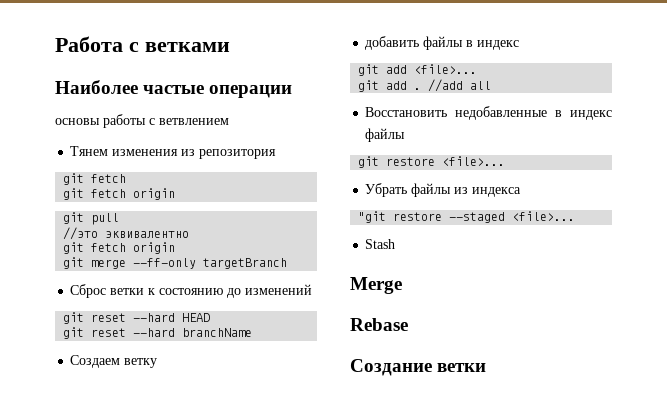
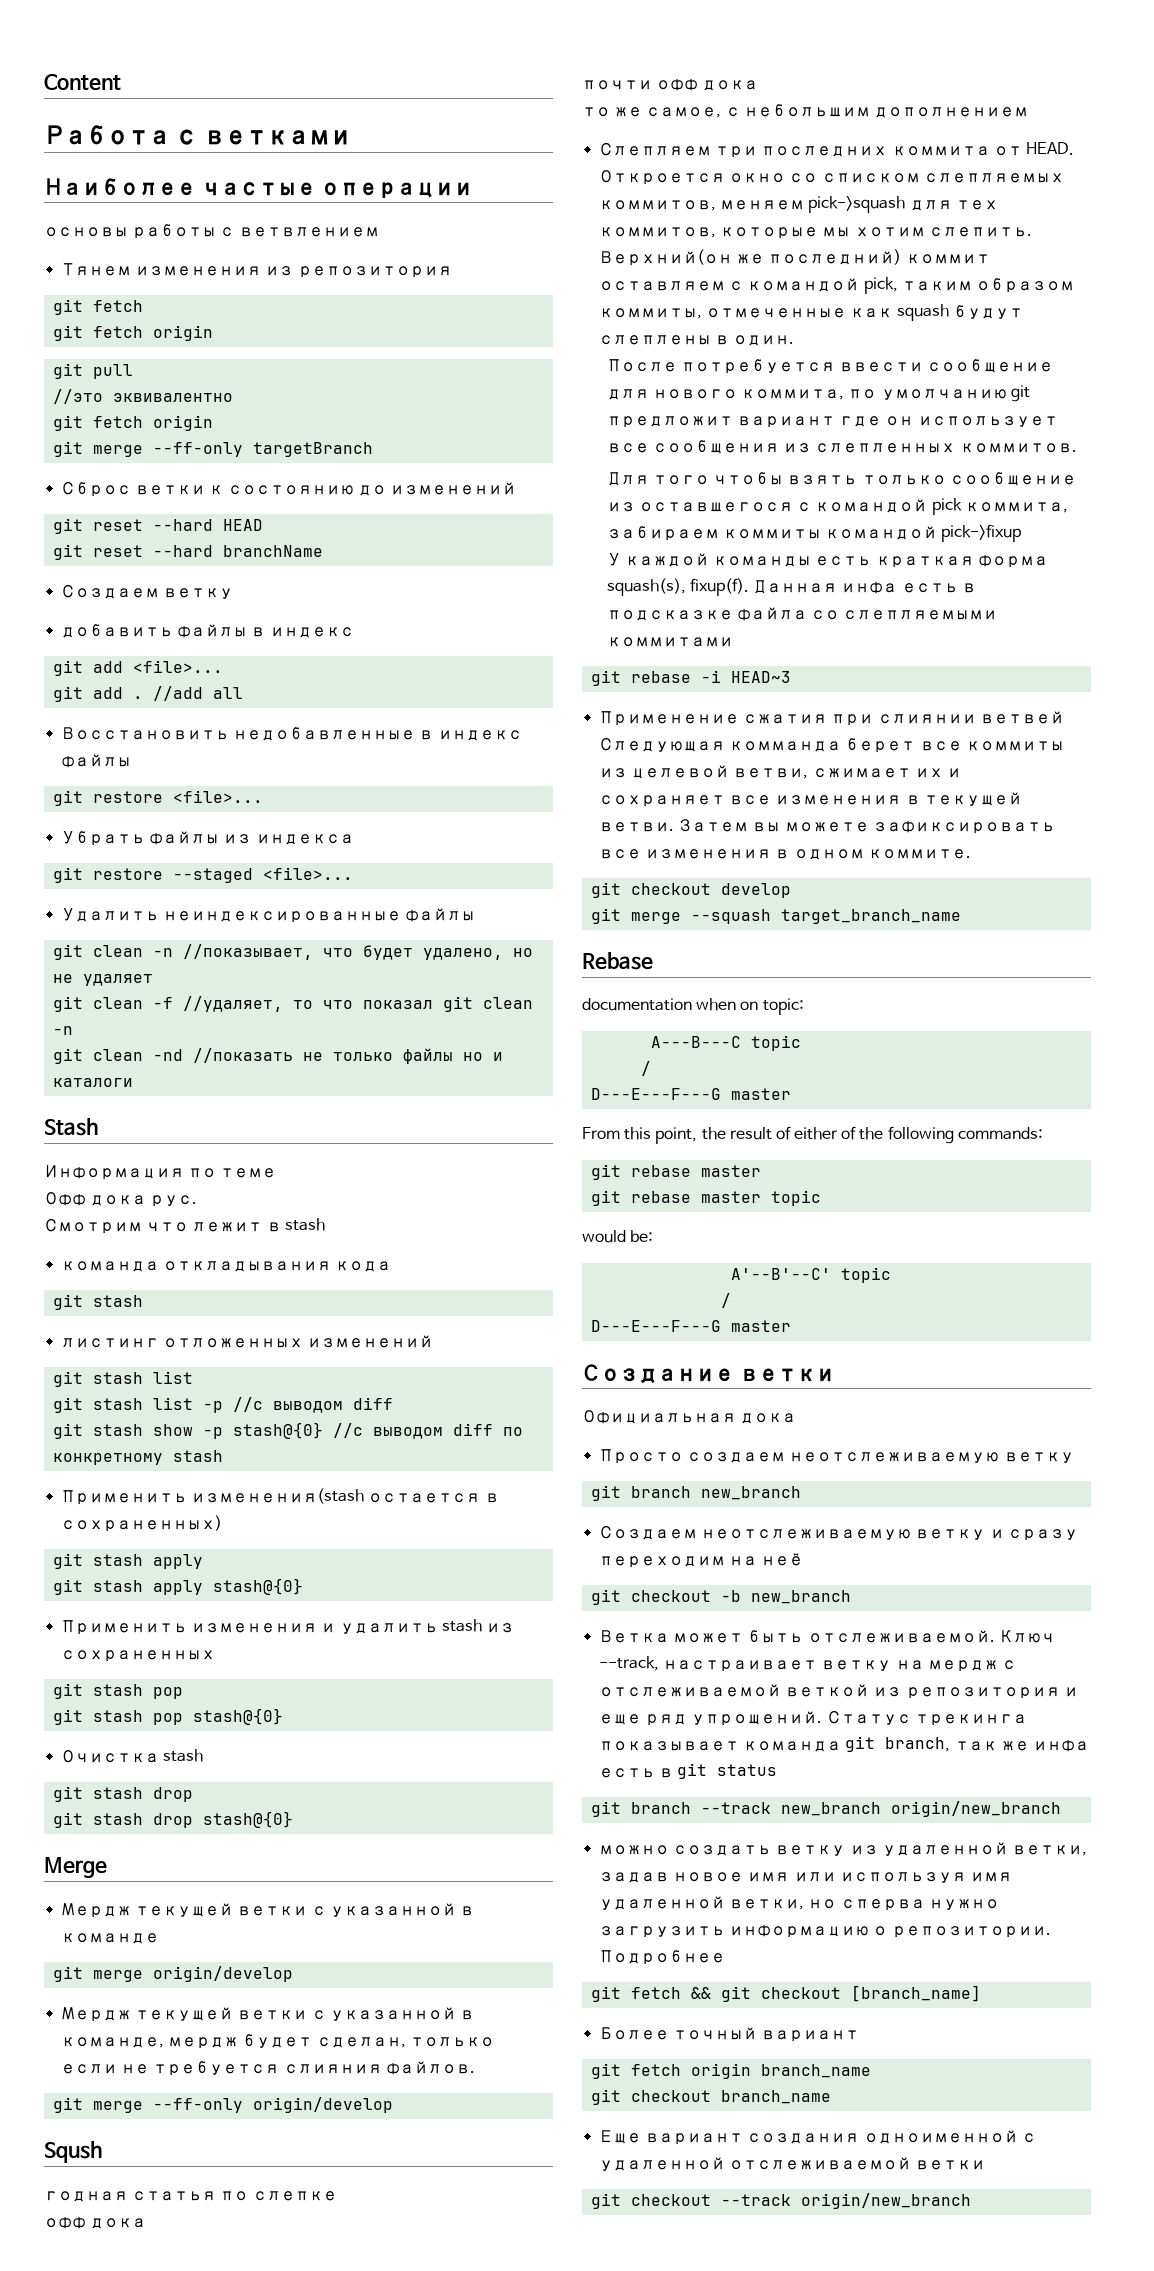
(55, 44) none -> [44,74,121,91] Content //
[358,211,387,223] "git -> [53,867,84,883] git
[365,239,396,249] [350,277,402,294] [350,318,408,331] [350,359,487,376] Stash // Merge // Rebase // Создание ветки -> [61,907,476,923] [53,944,534,960] [53,974,154,986] [53,996,534,1012] [53,1026,74,1035] [53,1048,504,1064] [53,1078,134,1087] [44,1118,98,1136] [44,1165,277,1180] [44,1192,198,1207] [44,1218,325,1234] [61,1261,392,1272] [53,1294,144,1310] [61,1335,434,1348] [53,1371,194,1387] [53,1397,394,1413] [53,1422,524,1439] [53,1450,224,1465] [61,1488,499,1505] [61,1515,223,1532] [53,1553,204,1569] [53,1578,304,1595] [61,1619,514,1635] [61,1650,216,1662] [53,1683,184,1699] [53,1708,284,1725] [61,1749,204,1763] [53,1786,194,1802] [53,1811,294,1828] [44,1857,107,1878] [61,1903,474,1918] [61,1933,160,1944] [53,1966,294,1982] [61,2007,474,2022] [61,2034,494,2049] [61,2061,475,2076] [53,2097,394,2113] [44,2141,102,2163] [44,2191,337,2202] [44,2217,147,2229] [582,79,759,91] [582,104,1028,118] [599,142,1074,158] [599,170,1064,185] [599,196,998,213] [599,227,1032,239] [599,249,990,266] [599,277,1074,294] [599,304,1023,321] [599,335,795,346] [606,359,1054,374] [606,385,1030,402] [606,416,1058,428] [606,440,1077,454] [606,472,1076,486] [606,498,1068,515] [606,524,1022,542] [606,552,1048,568] [606,578,976,596] [606,607,998,621] [606,637,733,647] [591,670,792,686] [599,711,1064,726] [599,737,1064,753] [599,765,961,779] [599,792,1022,807] [599,819,1055,834] [599,849,971,860] [591,882,792,898] [591,908,962,924] [582,952,653,970] [582,998,804,1015] [651,1035,802,1051] [641,1061,652,1076] [591,1088,792,1100] [582,1126,1043,1144] [591,1164,762,1180] [591,1190,822,1206] [582,1230,654,1243] [731,1267,892,1283] [721,1293,732,1308] [591,1320,792,1332] [582,1364,835,1384] [582,1410,797,1424] [599,1449,1074,1464] [591,1485,802,1501] [599,1525,1078,1541] [599,1553,804,1568] [591,1589,852,1605] [599,1630,1055,1643] [599,1656,1016,1672] [599,1684,1078,1699] [599,1710,1027,1726] [599,1736,1089,1752] [599,1763,778,1779] [591,1801,1062,1817] [599,1842,1087,1856] [599,1872,1012,1883] [599,1896,999,1911] [599,1925,1051,1938] [599,1950,726,1965] [591,1985,982,2002] [599,2027,860,2042] [591,2063,872,2079] [591,2089,832,2105] [599,2130,1036,2145] [599,2157,986,2171] [591,2193,972,2209] Удалить неиндексированные файлы // git clean -n //показывает, что будет удалено, но не удаляет // git clean -f //удаляет, то что показал git clean -n // git clean -nd //показать не только файлы но и каталоги // Stash // Информация по теме // Офф дока рус. // Смотрим что лежит в stash // команда откладывания кода // git stash // листинг отложенных изменений // git stash list // git stash list -p //с выводом diff // git stash show -p stash@{0} //с выводом diff по конкретному stash // Применить изменения(stash остается в сохраненных) // git stash apply // git stash apply stash@{0} // Применить изменения и удалить stash из сохраненных // git stash pop // git stash pop stash@{0} // Очистка stash // git stash drop // git stash drop stash@{0} // Merge // Мердж текущей ветки с указанной в команде // git merge origin/develop // Мердж текущей ветки с указанной в команде, мердж будет сделан, только если не требуется слияния файлов. // git merge --ff-only origin/develop // Sqush // годная статья по слепке // офф дока // почти офф дока // то же самое, с небольшим дополнением // Слепляем три последних коммита от HEAD. Откроется окно со списком слепляемых коммитов, меняем pick->squash для тех коммитов, которые мы хотим слепить. Верхний(он же последний) коммит оставляем с командой pick, таким образом коммиты, отмеченные как squash будут слеплены в один. // После потребуется ввести сообщение для нового коммита, по умолчанию git предложит вариант где он использует все сообщения из слепленных коммитов. // Для того чтобы взять только сообщение из оставшегося с командой pick коммита, забираем коммиты командой pick->fixup // У каждой команды есть краткая форма squash(s), fixup(f). Данная инфа есть в подсказке файла со слепляемыми коммитами // git rebase -i HEAD~3 // Применение сжатия при слиянии ветвей Следующая комманда берет все коммиты из целевой ветви, сжимает их и сохраняет все изменения в текущей ветви. Затем вы можете зафиксировать все изменения в одном коммите. // git checkout develop // git merge --squash target_branch_name // Rebase // documentation when on topic: // A---B---C topic // / // D---E---F---G master // From this point, the result of either of the following commands: // git rebase master // git rebase master topic // would be: // A'--B'--C' topic // / // D---E---F---G master // Создание ветки // Официальная дока // Просто создаем неотслеживаемую ветку // git branch new_branch // Создаем неотслеживаемую ветку и сразу переходим на неё // git checkout -b new_branch // Ветка может быть отслеживаемой. Ключ --track, настраивает ветку на мердж с отслеживаемой веткой из репозитория и еще ряд упрощений. Статус трекинга показывает команда git branch, так же инфа есть в git status // git branch --track new_branch origin/new_branch // можно создать ветку из удаленной ветки, задав новое имя или используя имя удаленной ветки, но сперва нужно загрузить информацию о репозитории. Подробнее // git fetch && git checkout [branch_name] // Более точный вариант // git fetch origin branch_name // git checkout branch_name // Еще вариант создания одноименной с удаленной отслеживаемой ветки // git checkout --track origin/new_branch

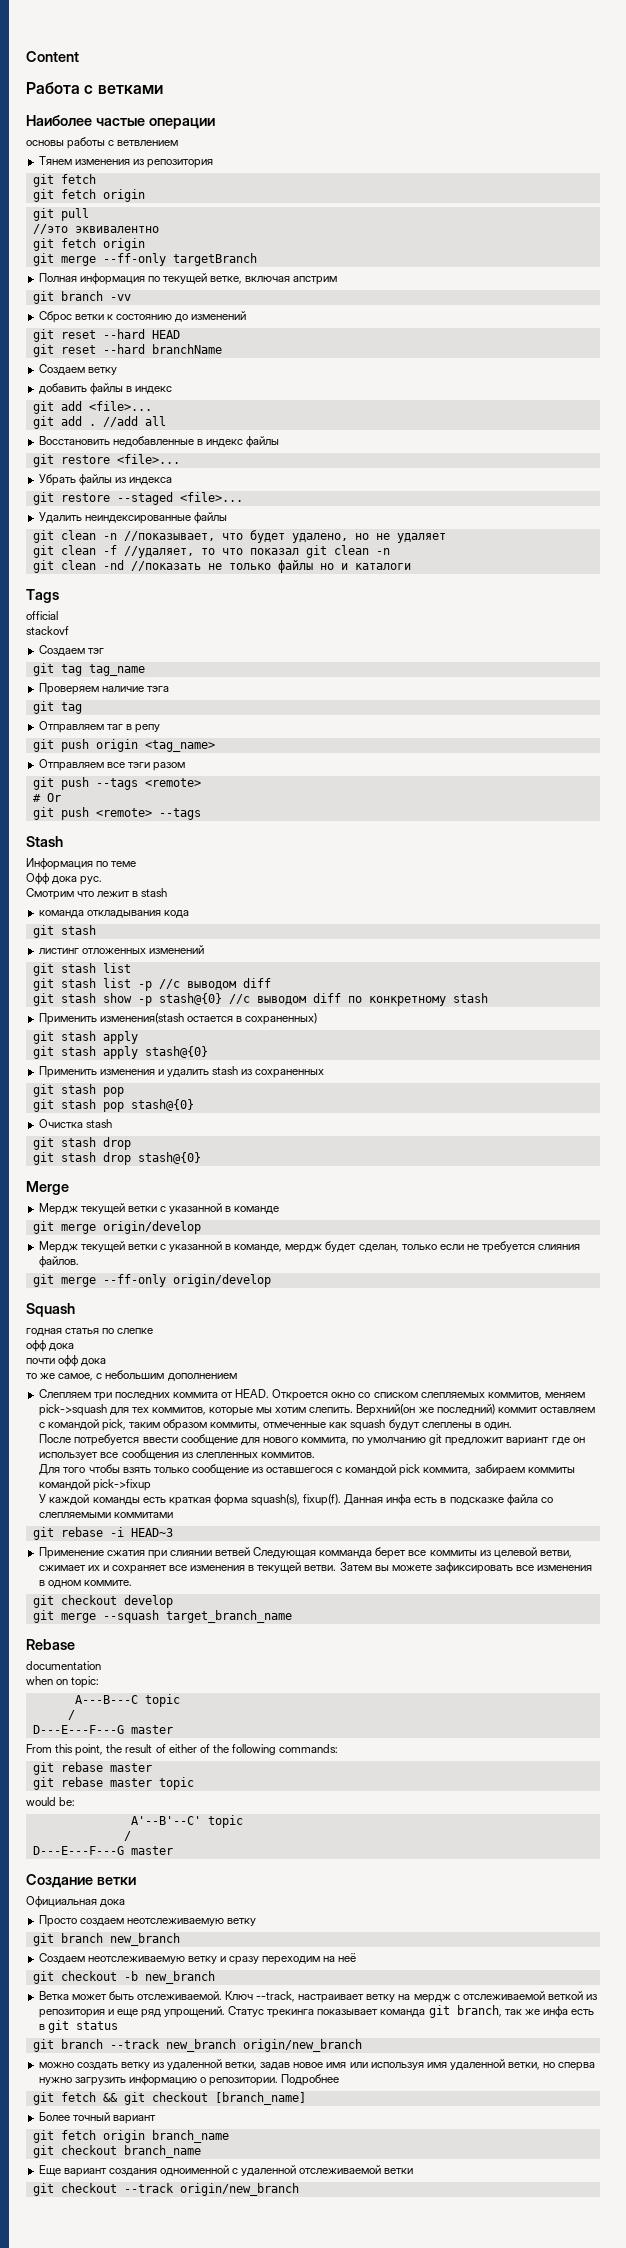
(374, 449) none -> [38,273,338,285] [32,291,131,304] // Полная информация по текущей ветке, включая апстрим // git branch -vv
(134, 1082) none -> [26,589,59,603] [26,611,58,620] [26,626,69,635] [38,645,104,656] [32,663,145,676] [38,683,169,695] [32,701,82,714] [38,721,160,733] [32,739,215,752] [38,759,185,771] [32,777,201,790] [32,793,61,802] [32,807,201,820] // Tags // official // stackovf // Создаем тэг // git tag tag_name // Проверяем наличие тэга // git tag // Отправляем таг в репу // git push origin <tag_name> // Отправляем все тэги разом // git push --tags <remote> // # Or // git push <remote> --tags
[44,2141,102,2163] Sqush -> [26,1303,75,1317] Squash
(692, 1004) none -> (101, 1665) //

